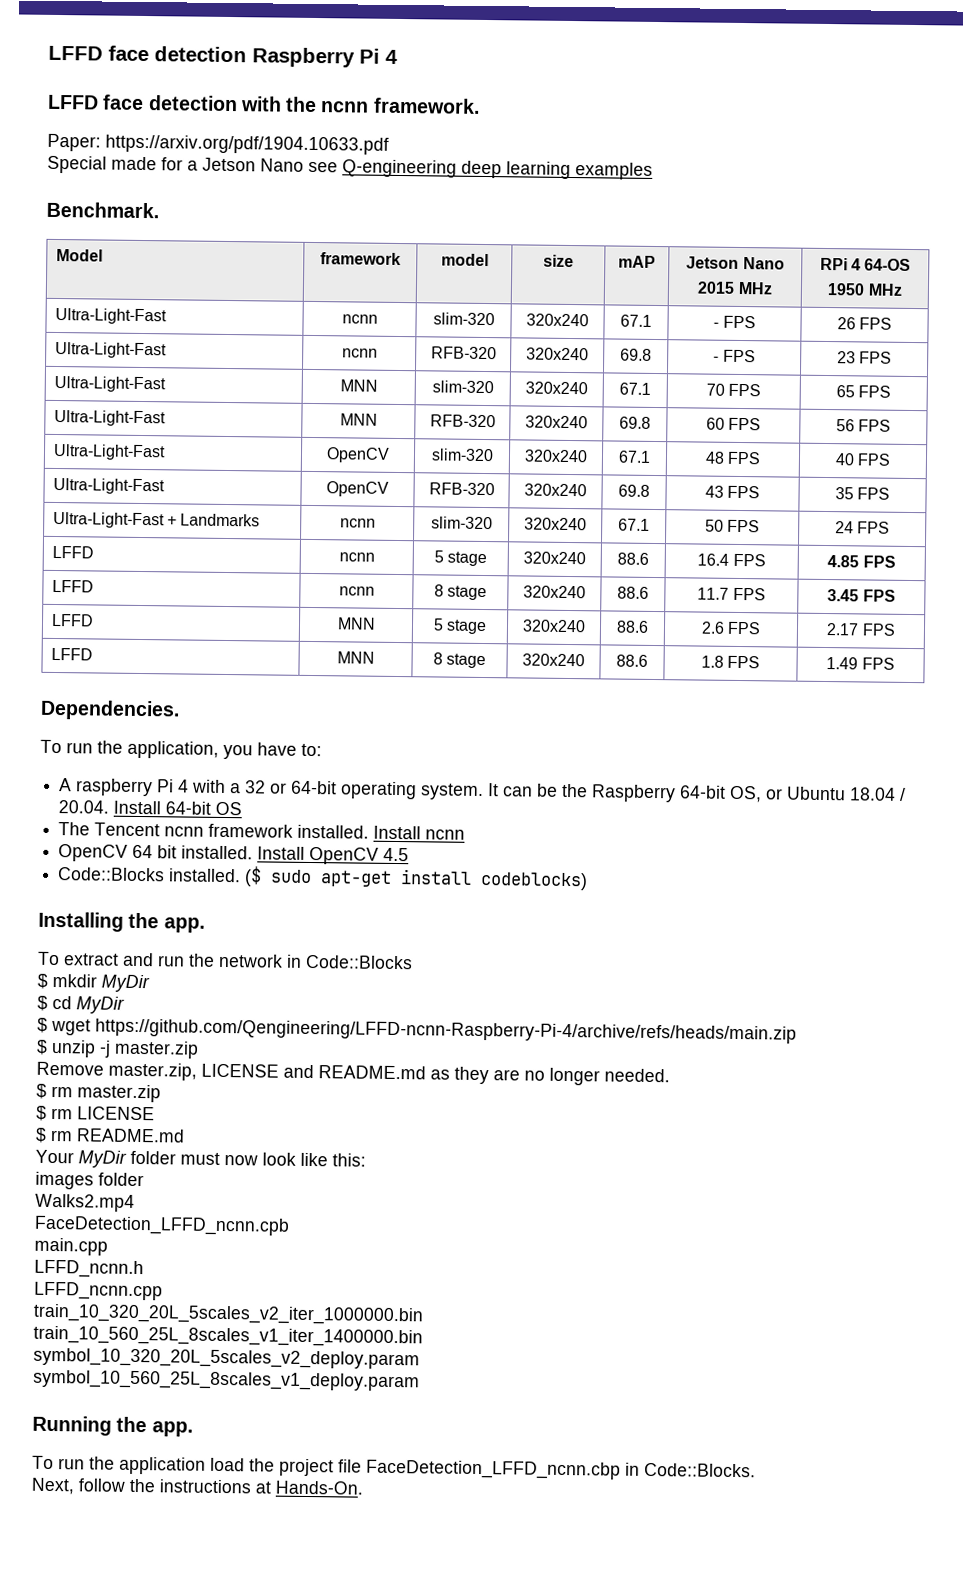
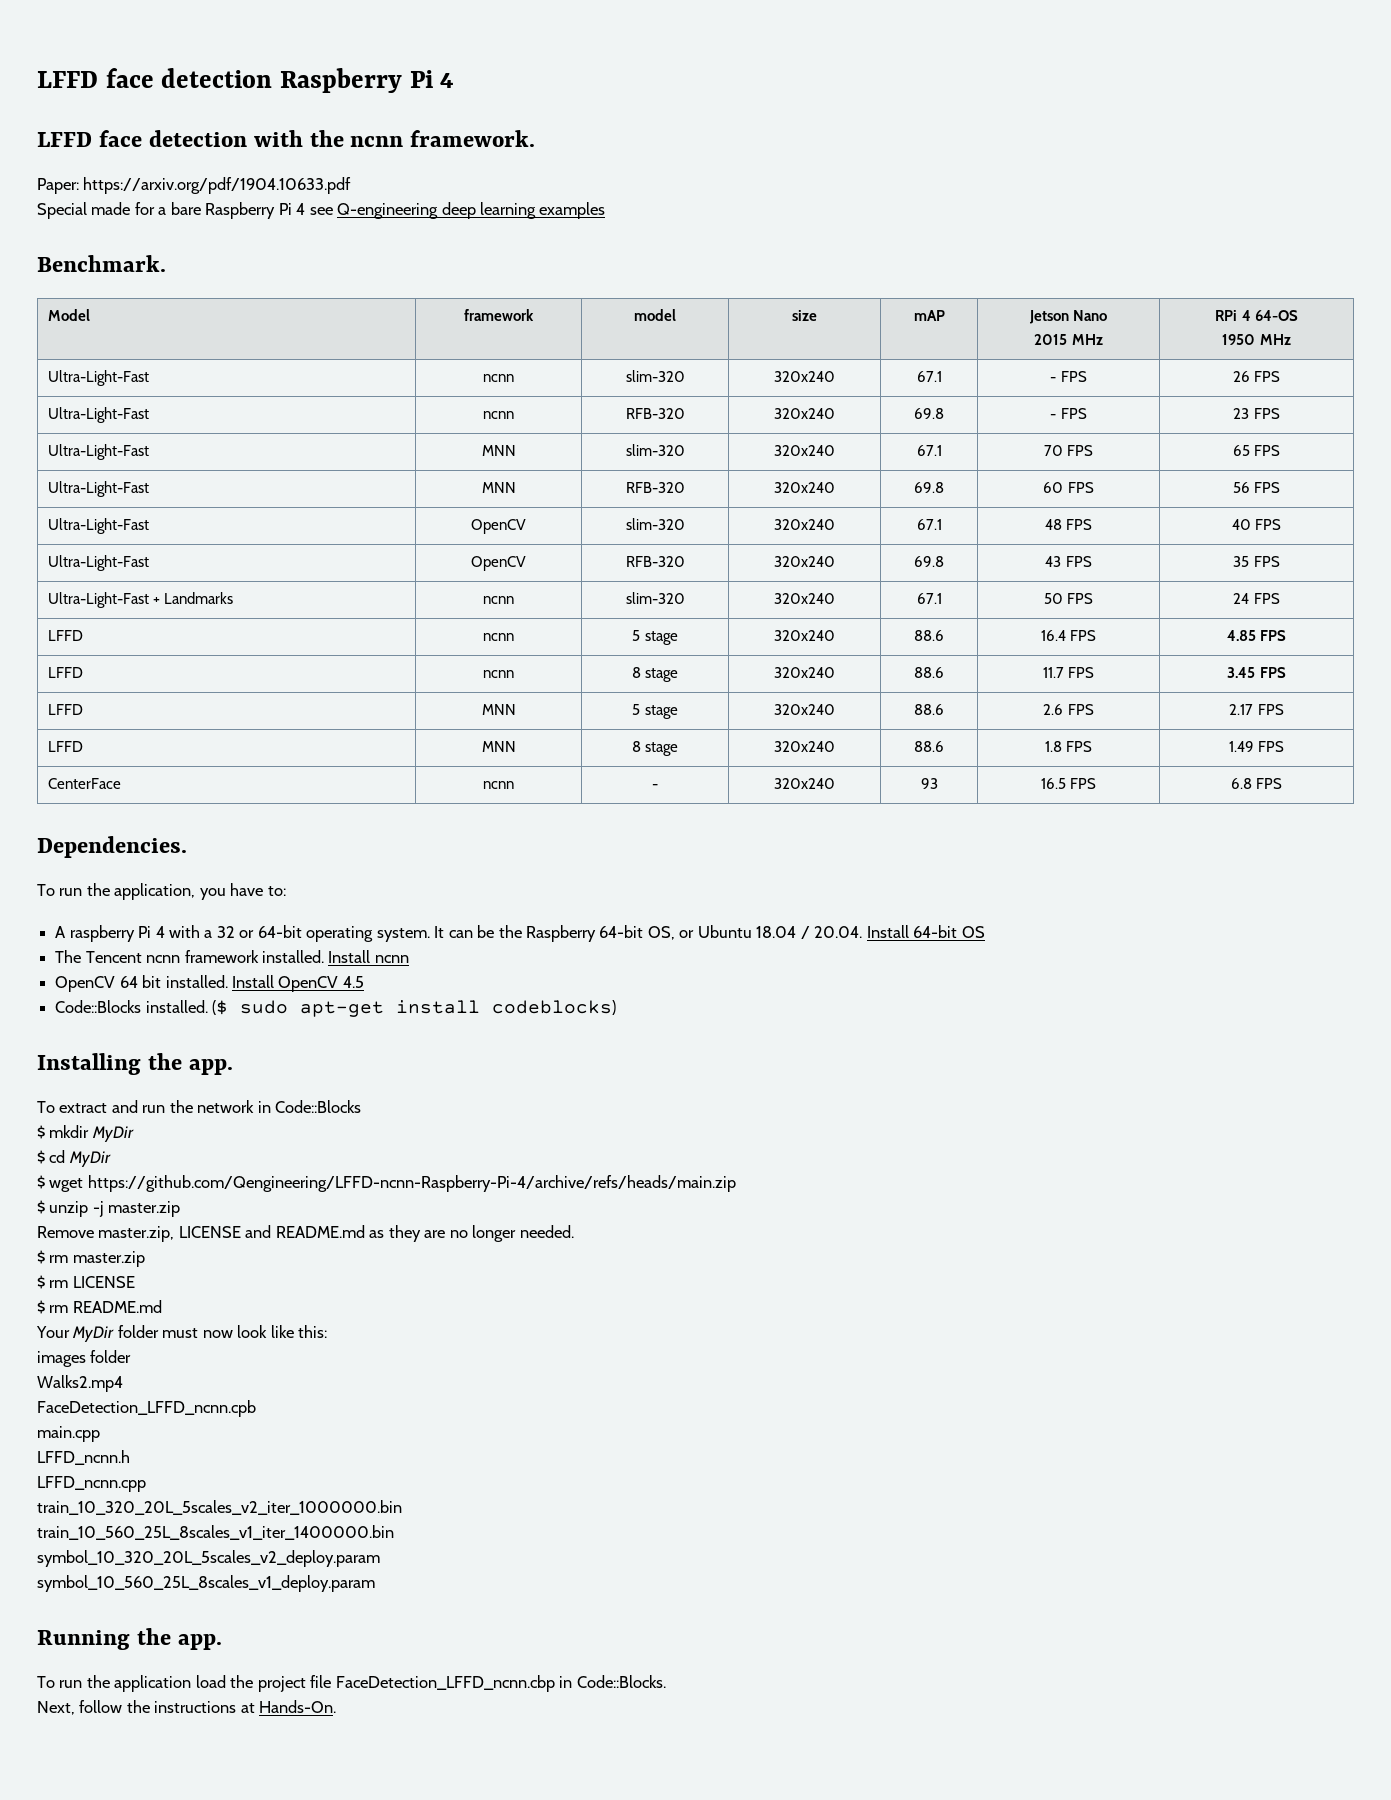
[202,157,304,172] Jetson Nano -> [170,202,306,219] bare Raspberry Pi 4
(895, 663) none -> [48,778,122,789] [483,781,514,789] [652,784,658,789] [774,778,835,789] [920,778,938,789] [1040,778,1097,789] [1230,778,1283,789] // CenterFace | ncnn | - | 320x240 | 93 | 16.5 FPS | 6.8 FPS

